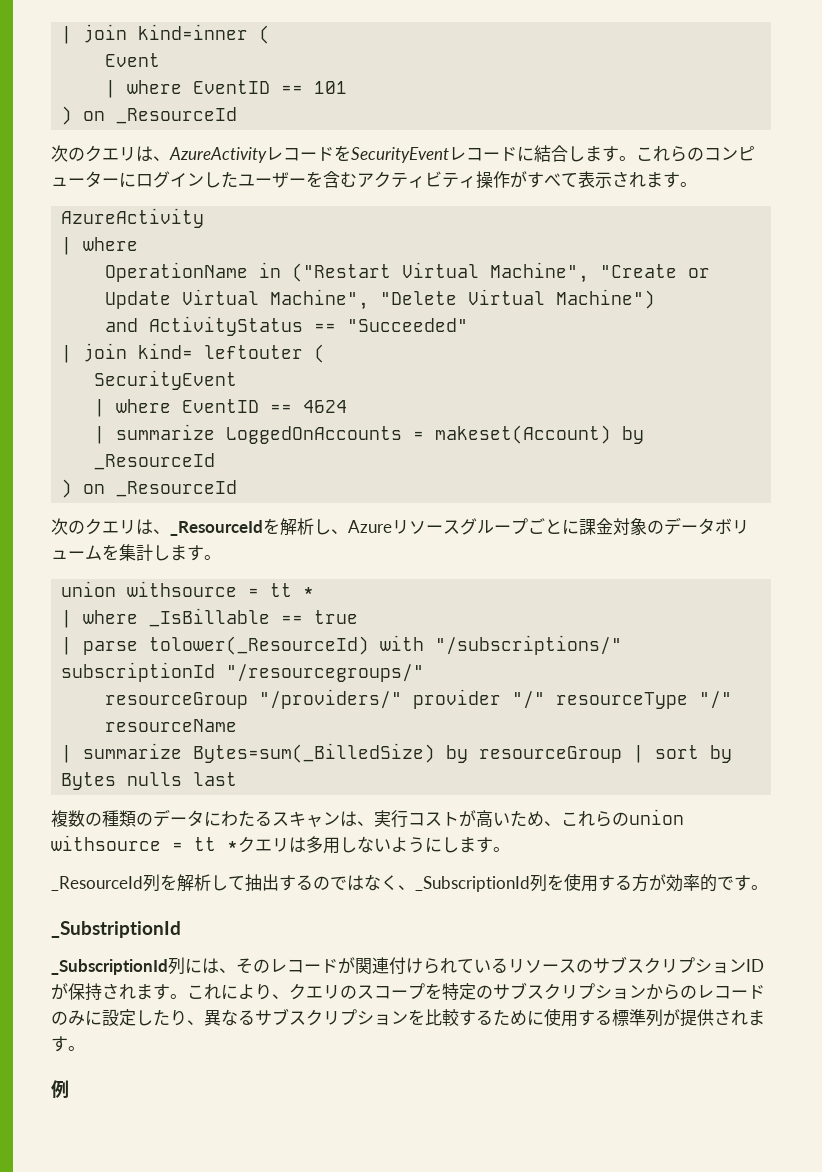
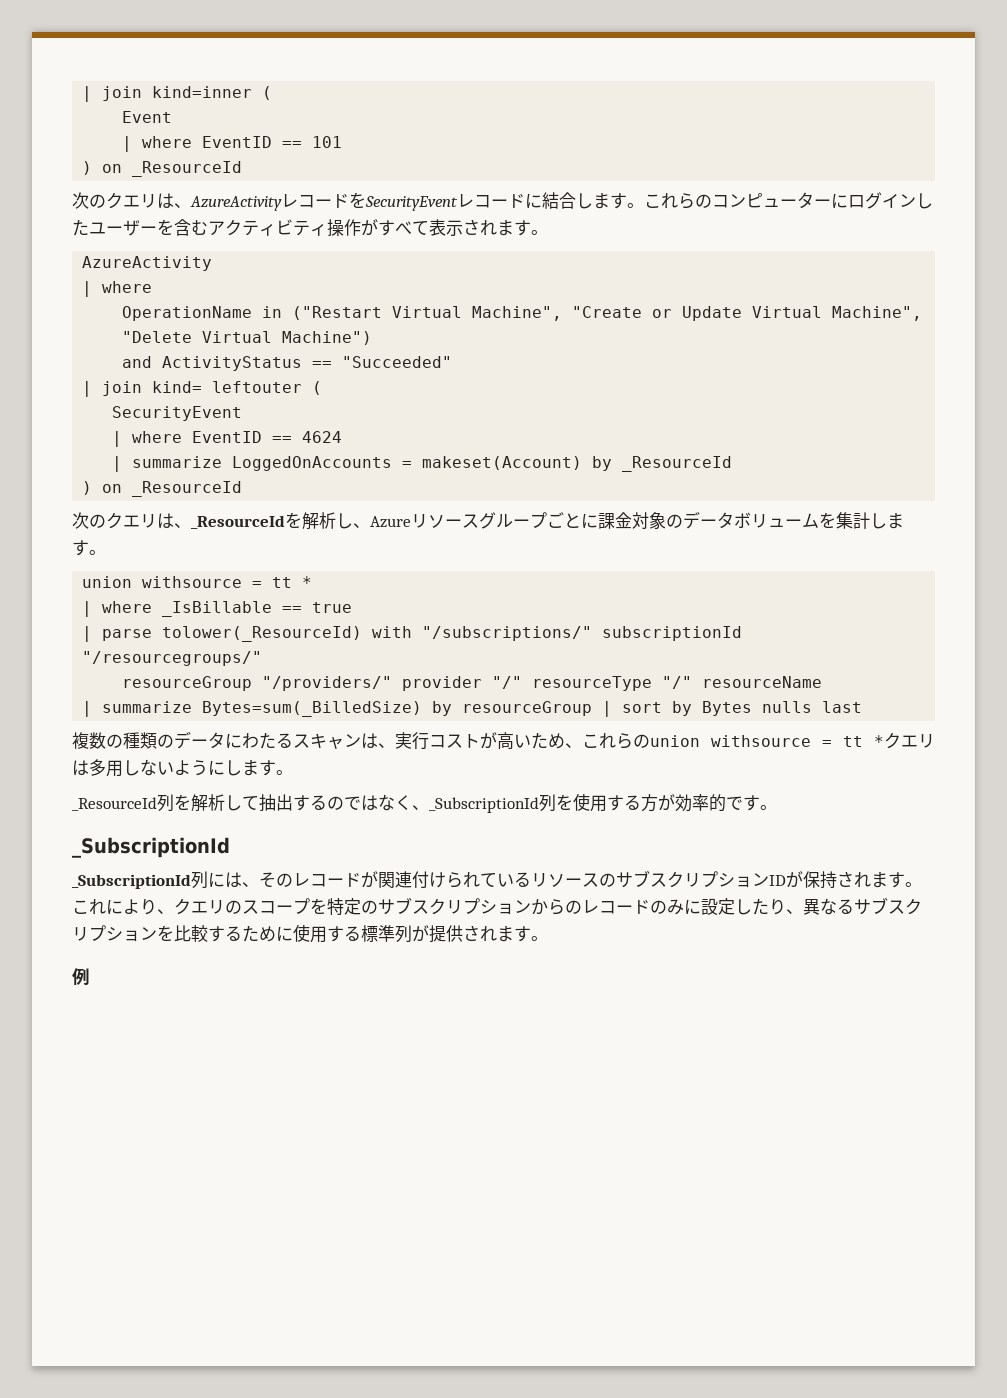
[51,921,181,938] _SubstriptionId -> [72,837,230,858] _SubscriptionId

